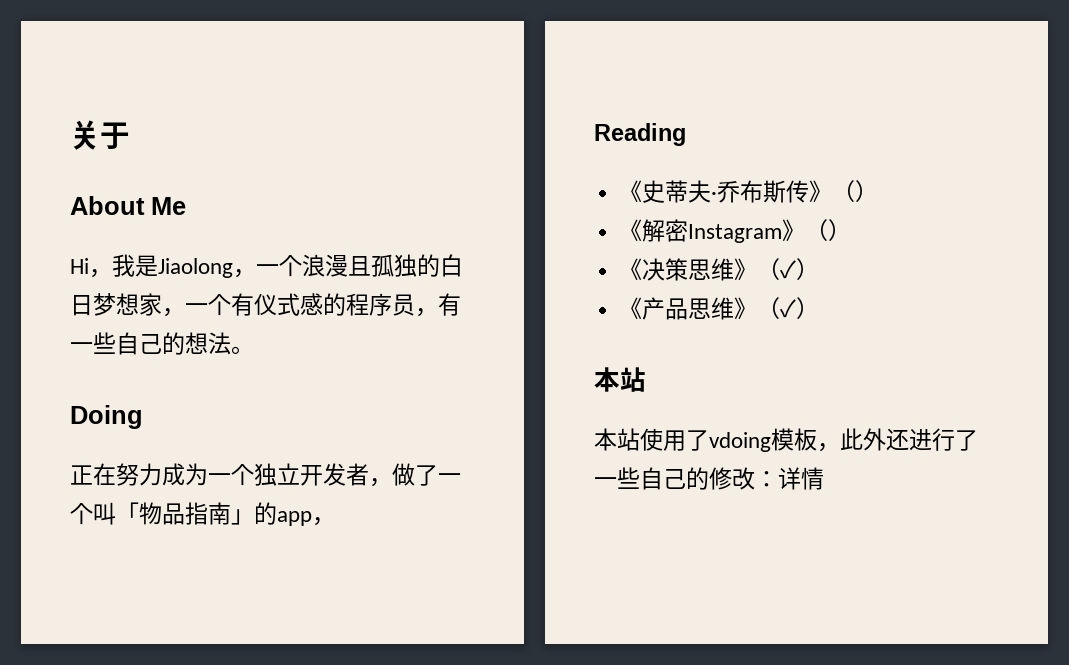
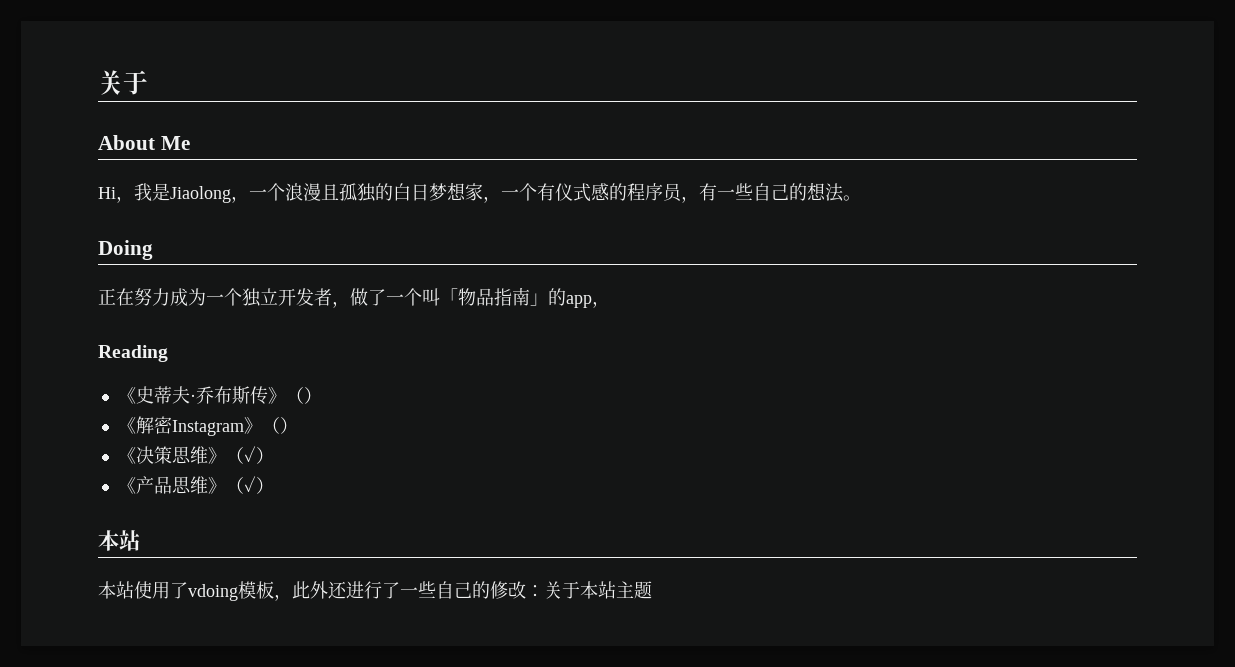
[778,467,824,490] 详情 -> [544,581,652,599] 关于本站主题

